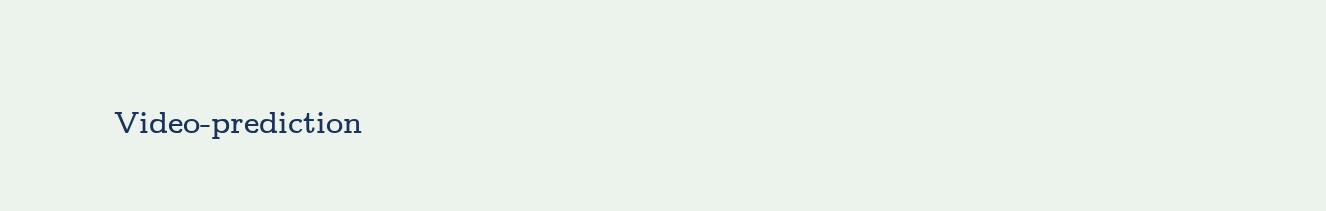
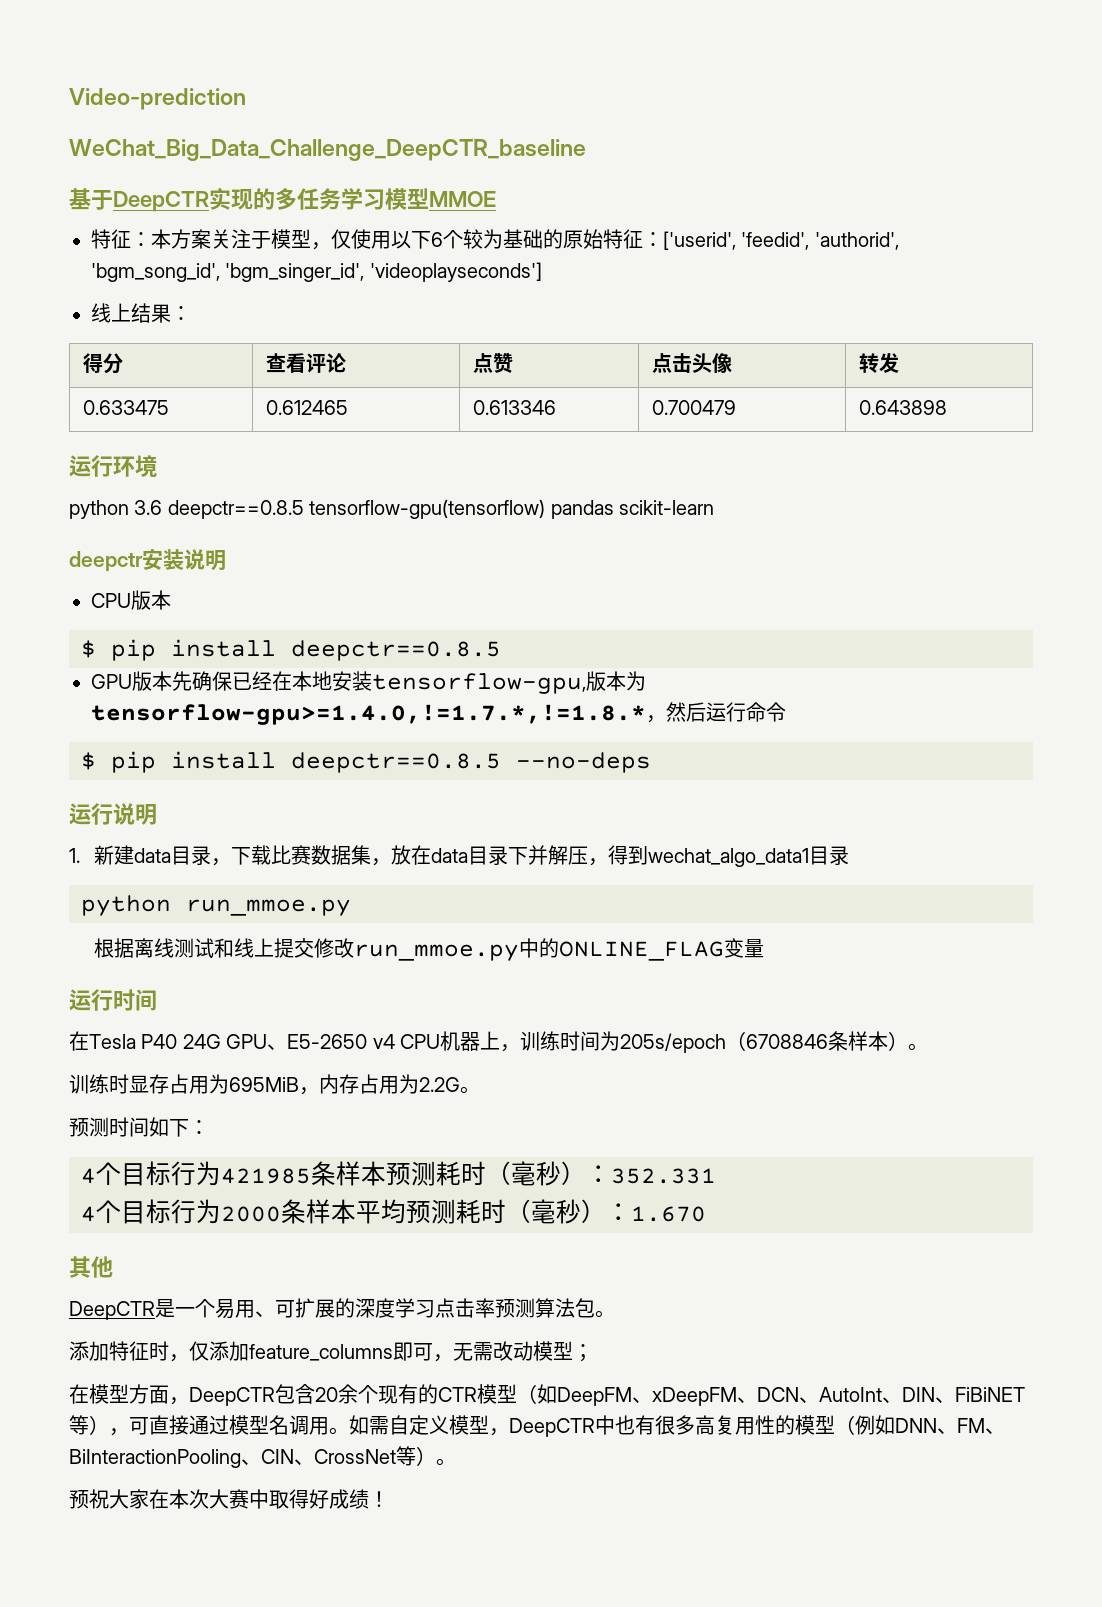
(362, 125) none -> [69,139,586,161] [69,187,496,212] [91,229,899,250] [91,262,542,282] [91,303,191,323] [82,353,123,374] [265,353,346,373] [472,353,513,373] [651,353,732,373] [858,353,899,373] [82,400,169,415] [265,400,348,415] [472,400,556,415] [651,400,736,415] [858,400,947,415] [69,455,157,477] [69,499,714,519] [69,549,226,572] [91,590,171,610] [81,639,501,661] [91,671,646,694] [91,702,786,725] [81,751,651,773] [69,803,157,825] [69,845,850,867] [81,895,351,916] [94,938,765,961] [69,989,157,1011] [69,1031,928,1053] [69,1074,480,1095] [69,1117,209,1137] [81,1161,716,1186] [81,1199,706,1224] [69,1256,113,1278] [69,1298,615,1320] [69,1341,593,1362] [69,1384,1025,1406] [69,1415,1005,1437] [69,1446,456,1468] [69,1489,389,1509] // WeChat_Big_Data_Challenge_DeepCTR_baseline // 基于DeepCTR实现的多任务学习模型MMOE // 特征：本方案关注于模型，仅使用以下6个较为基础的原始特征：['userid', 'feedid', 'authorid', 'bgm_song_id', 'bgm_singer_id', 'videoplayseconds'] // 线上结果： // 得分 | 查看评论 | 点赞 | 点击头像 | 转发 // 0.633475 | 0.612465 | 0.613346 | 0.700479 | 0.643898 // 运行环境 // python 3.6 deepctr==0.8.5 tensorflow-gpu(tensorflow) pandas scikit-learn // deepctr安装说明 // CPU版本 // $ pip install deepctr==0.8.5 // GPU版本先确保已经在本地安装tensorflow-gpu,版本为tensorflow-gpu>=1.4.0,!=1.7.*,!=1.8.*，然后运行命令 // $ pip install deepctr==0.8.5 --no-deps // 运行说明 // 1.新建data目录，下载比赛数据集，放在data目录下并解压，得到wechat_algo_data1目录 // python run_mmoe.py // 根据离线测试和线上提交修改run_mmoe.py中的ONLINE_FLAG变量 // 运行时间 // 在Tesla P40 24G GPU、E5-2650 v4 CPU机器上，训练时间为205s/epoch（6708846条样本）。 // 训练时显存占用为695MiB，内存占用为2.2G。 // 预测时间如下： // 4个目标行为421985条样本预测耗时（毫秒）：352.331 // 4个目标行为2000条样本平均预测耗时（毫秒）：1.670 // 其他 // DeepCTR是一个易用、可扩展的深度学习点击率预测算法包。 // 添加特征时，仅添加feature_columns即可，无需改动模型； // 在模型方面，DeepCTR包含20余个现有的CTR模型（如DeepFM、xDeepFM、DCN、AutoInt、DIN、FiBiNET等），可直接通过模型名调用。如需自定义模型，DeepCTR中也有很多高复用性的模型（例如DNN、FM、BiInteractionPooling、CIN、CrossNet等）。 // 预祝大家在本次大赛中取得好成绩！

